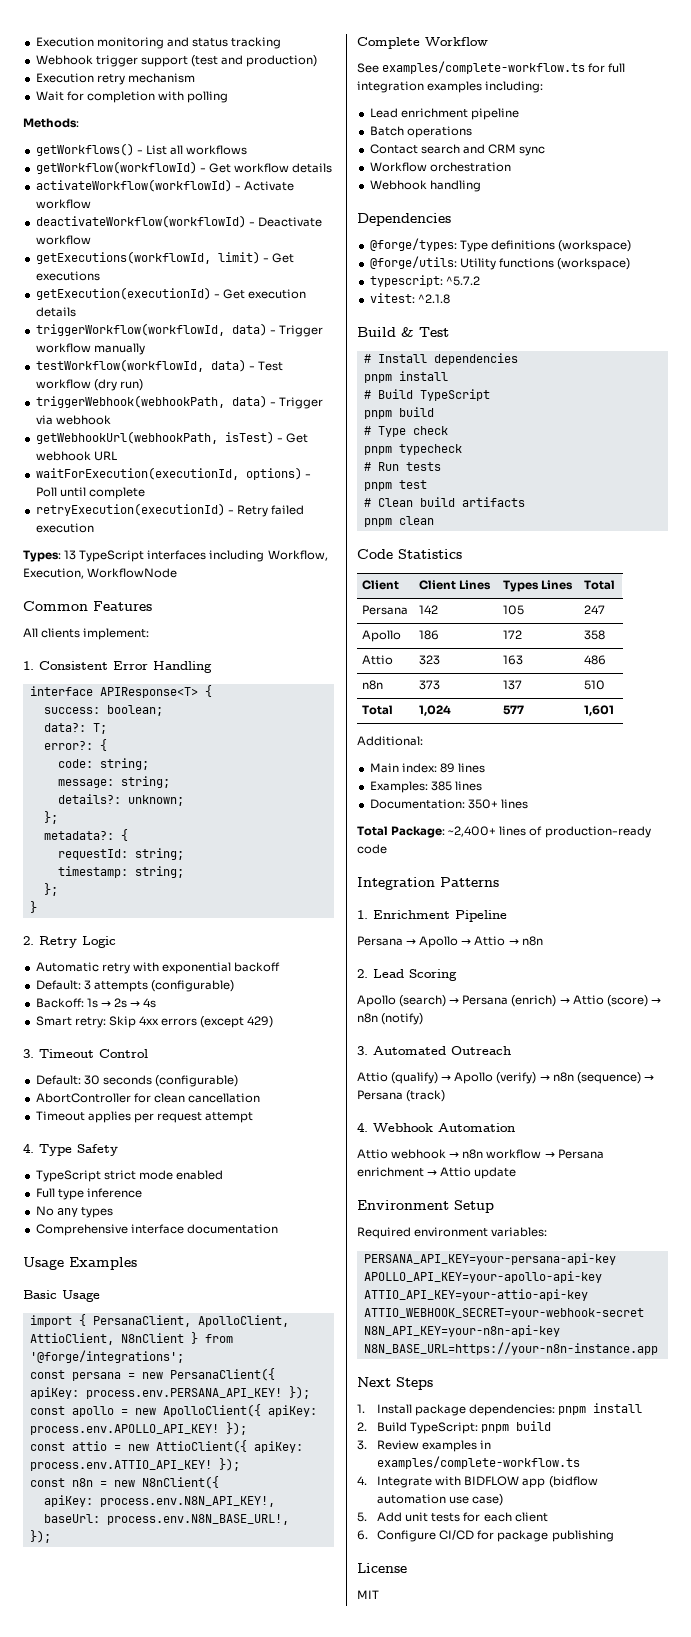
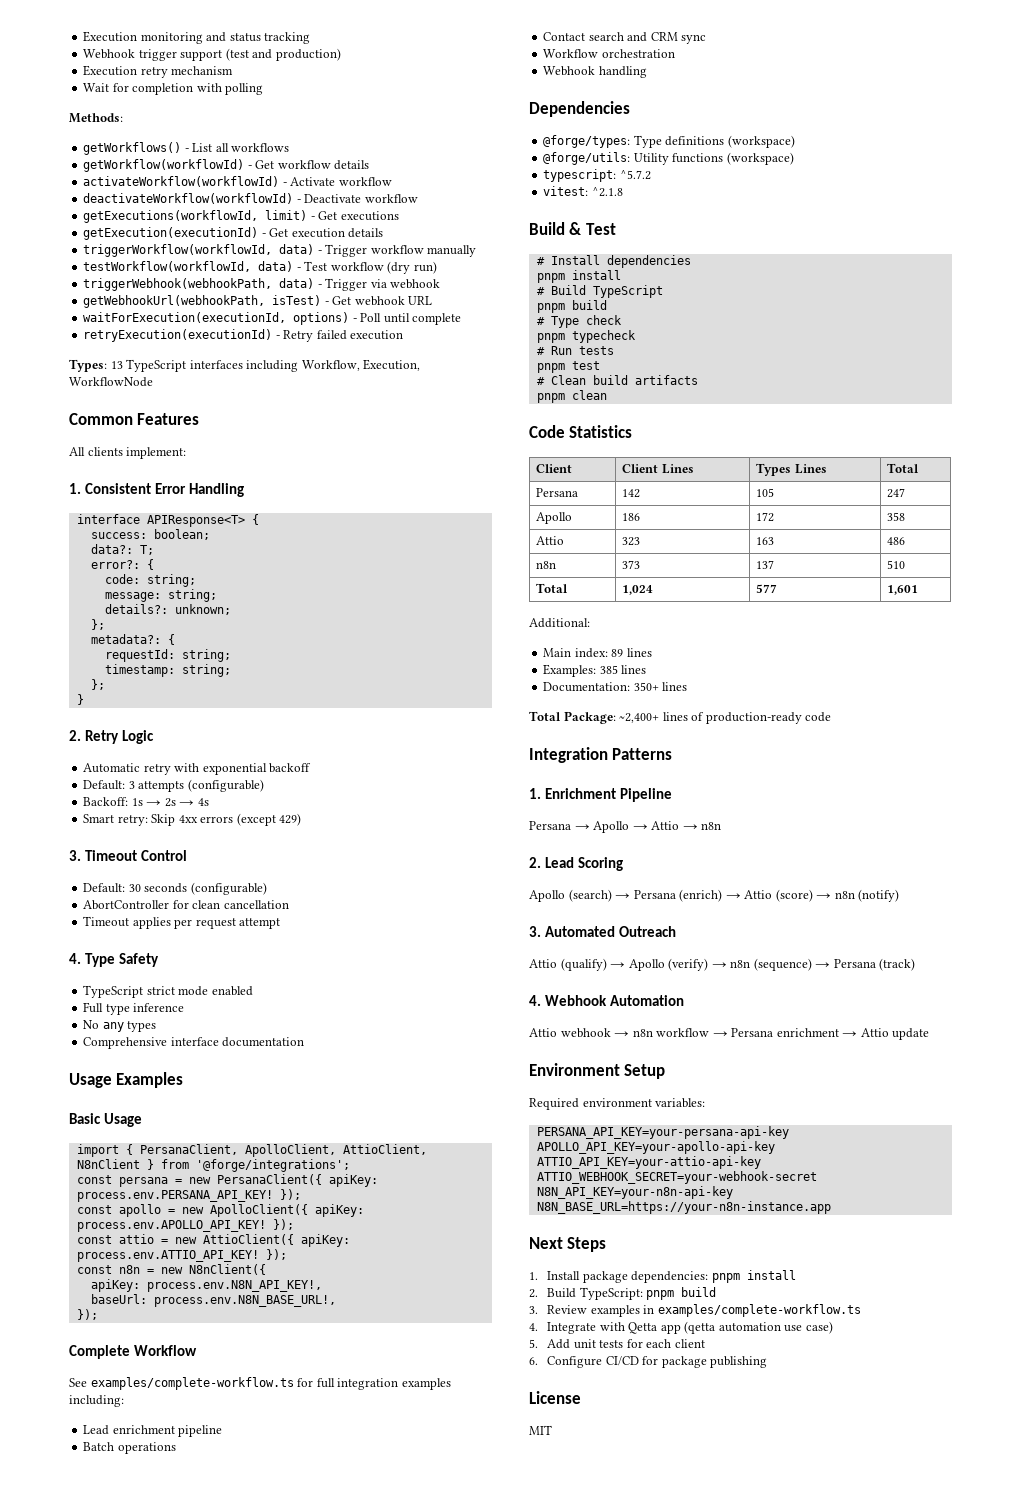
[464,1476,598,1488] BIDFLOW app (bidflow -> [628,1321,716,1334] Qetta app (qetta

